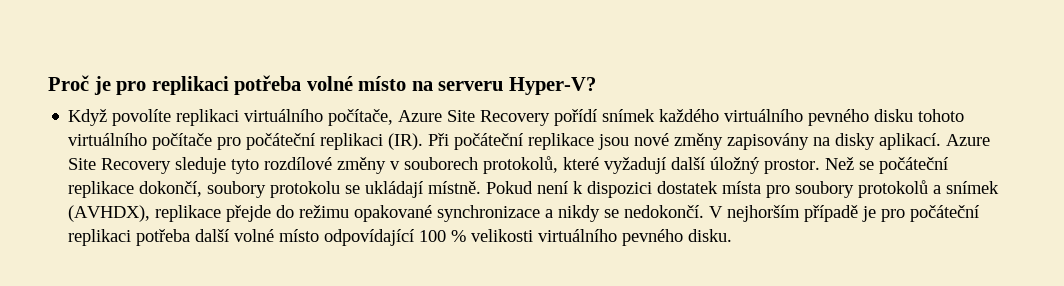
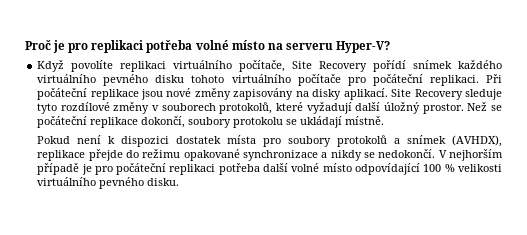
[398,110,443,122] Azure -> (286, 66) none
[320,133,424,150] replikaci (IR). -> [429,75,479,86] replikaci.
[946,134,991,146] Azure -> (388, 94) none
(482, 187) none -> (385, 120) //

